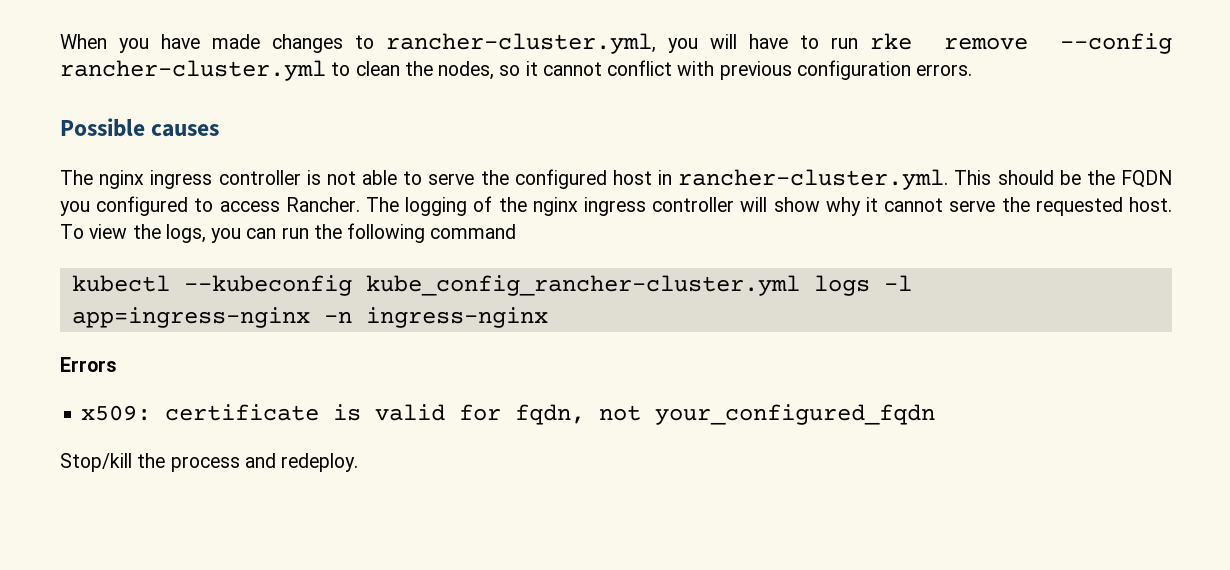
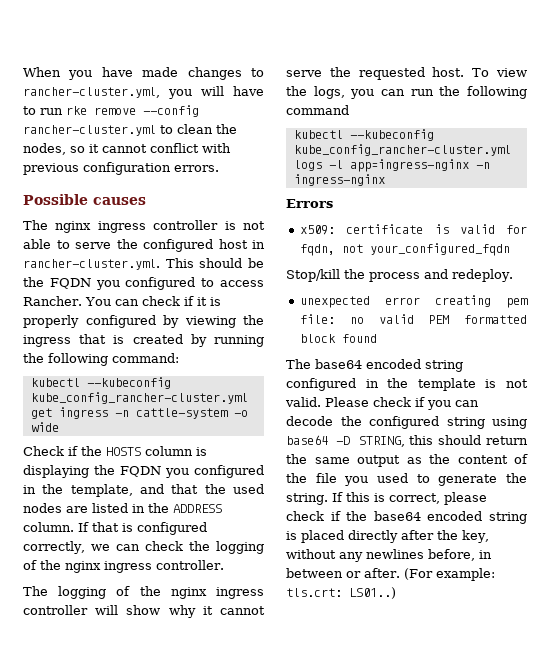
(360, 204) none -> [84,296,221,306] [23,315,264,328] [23,334,264,347] [23,353,179,366] [30,377,171,389] [30,392,248,404] [30,407,248,419] [30,422,59,432] [23,446,207,456] [23,465,264,478] [23,484,264,497] [23,503,222,513] [23,522,207,535] [23,541,264,554] [23,560,224,573] You can check if it is properly configured by viewing the ingress that is created by running the following command: // kubectl --kubeconfig kube_config_rancher-cluster.yml get ingress -n cattle-system -o wide // Check if the HOSTS column is displaying the FQDN you configured in the template, and that the used nodes are listed in the ADDRESS column. If that is configured correctly, we can check the logging of the nginx ingress controller. //
(359, 462) none -> [300,295,528,308] [300,314,527,324] [300,334,378,343] [286,359,463,372] [286,378,528,391] [285,397,479,410] [286,416,527,429] [286,435,528,447] [286,454,528,467] [286,473,527,486] [286,492,487,505] [286,511,527,524] [286,530,489,543] [286,549,492,562] [286,568,495,581] [286,587,396,599] // unexpected error creating pem file: no valid PEM formatted block found // The base64 encoded string configured in the template is not valid. Please check if you can decode the configured string using base64 -D STRING, this should return the same output as the content of the file you used to generate the string. If this is correct, please check if the base64 encoded string is placed directly after the key, without any newlines before, in between or after. (For example: tls.crt: LS01..)

